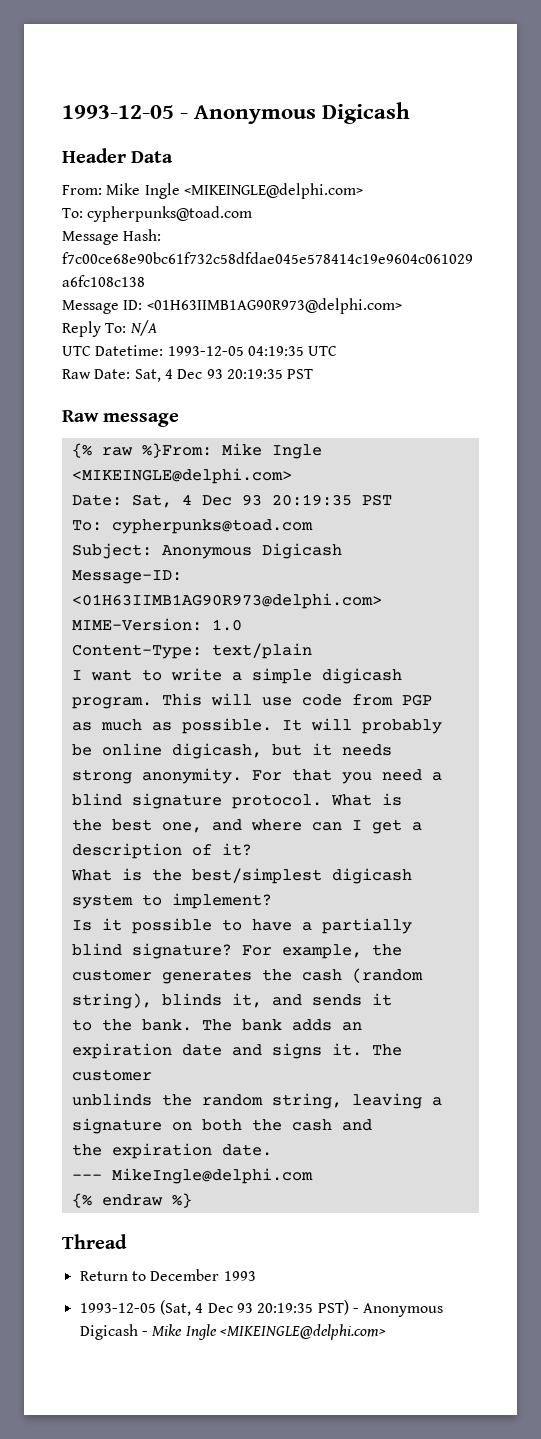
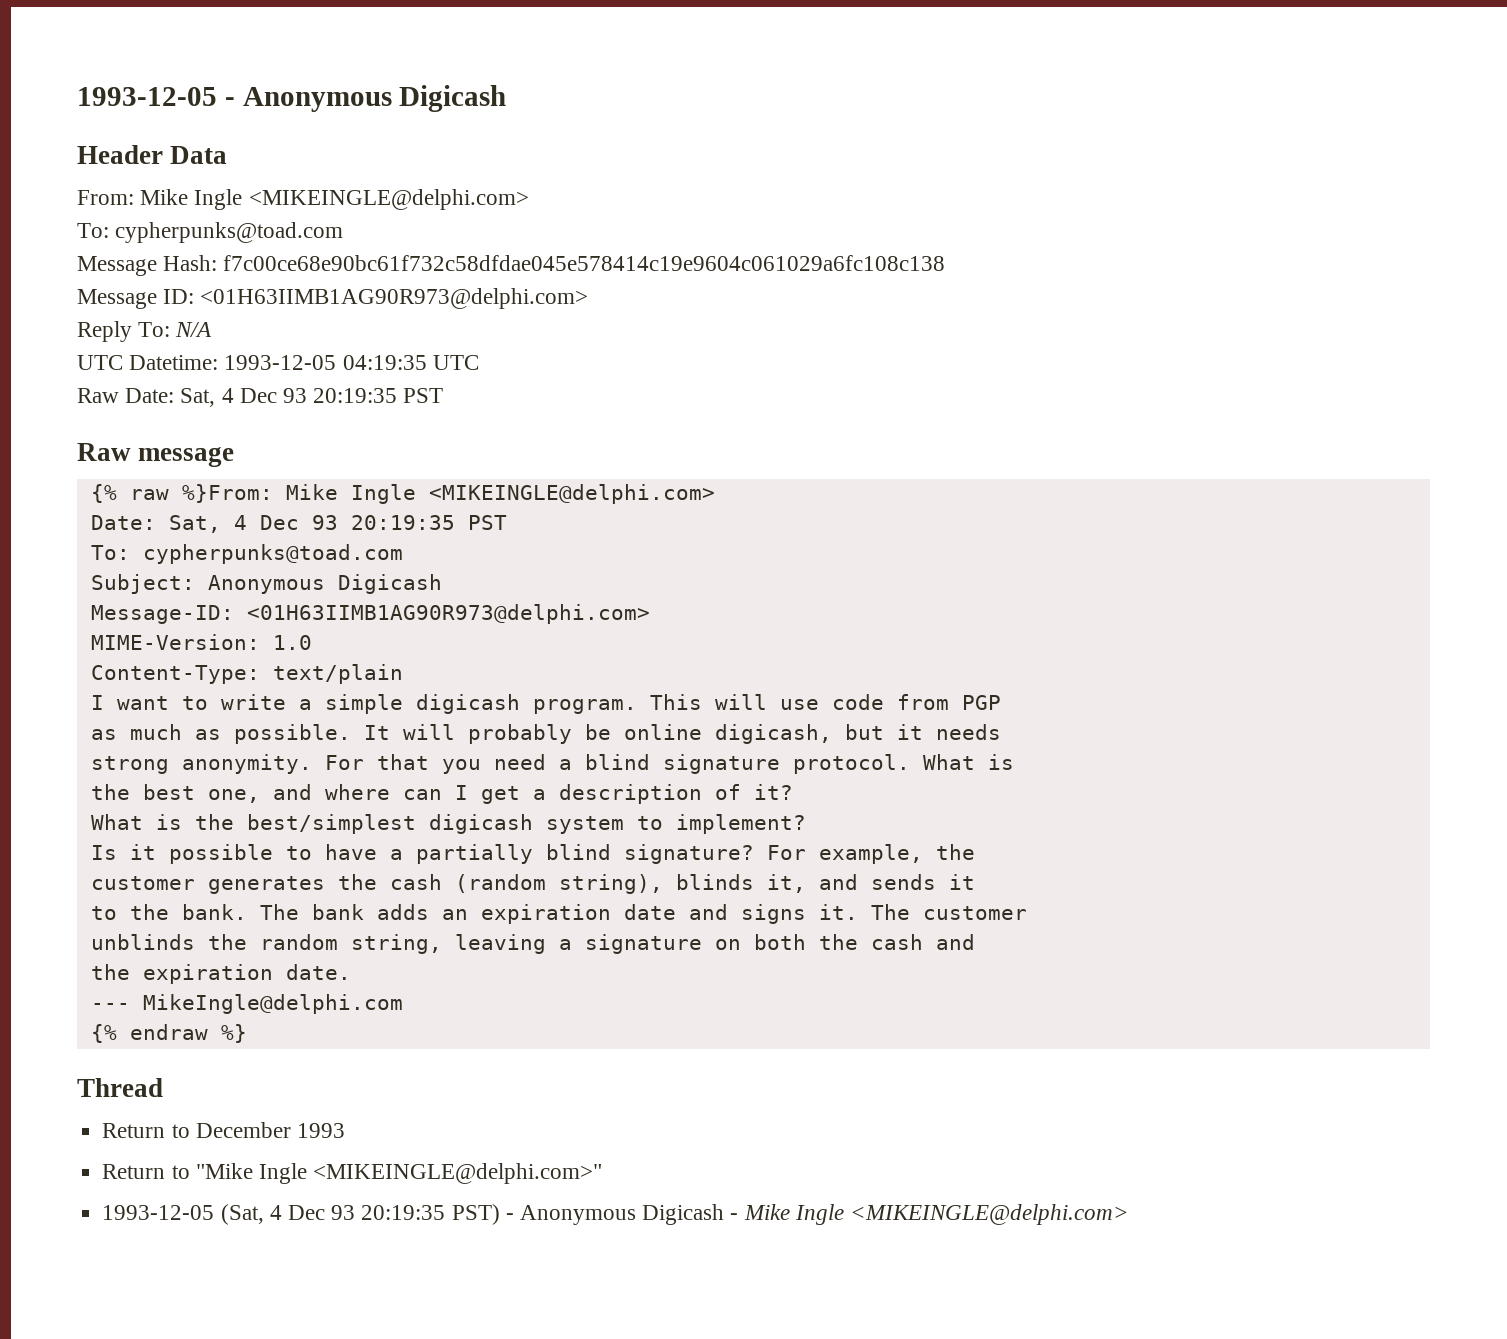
(256, 1276) none -> [102,1163,603,1184] // Return to "Mike Ingle <MIKEINGLE@delphi.com>"

